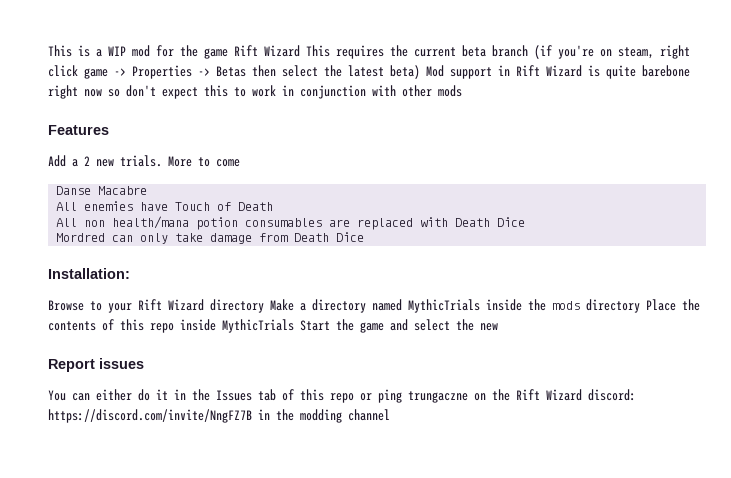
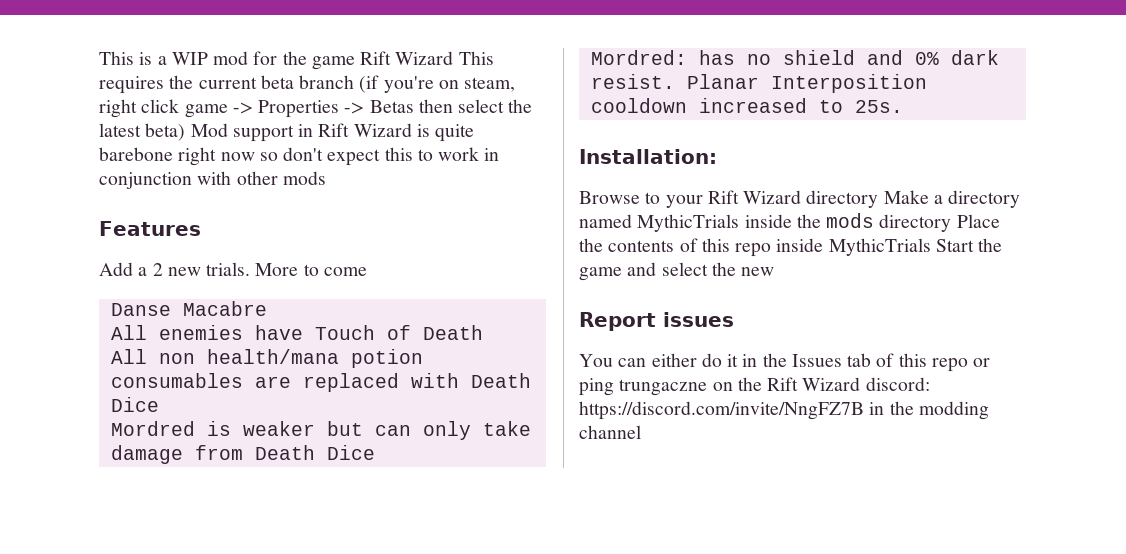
(106, 237) none -> [206,421,363,436] is weaker but
(365, 237) none -> [590,50,999,65] [590,74,927,93] [590,98,903,113] // Mordred: has no shield and 0% dark resist. Planar Interposition cooldown increased to 25s.

